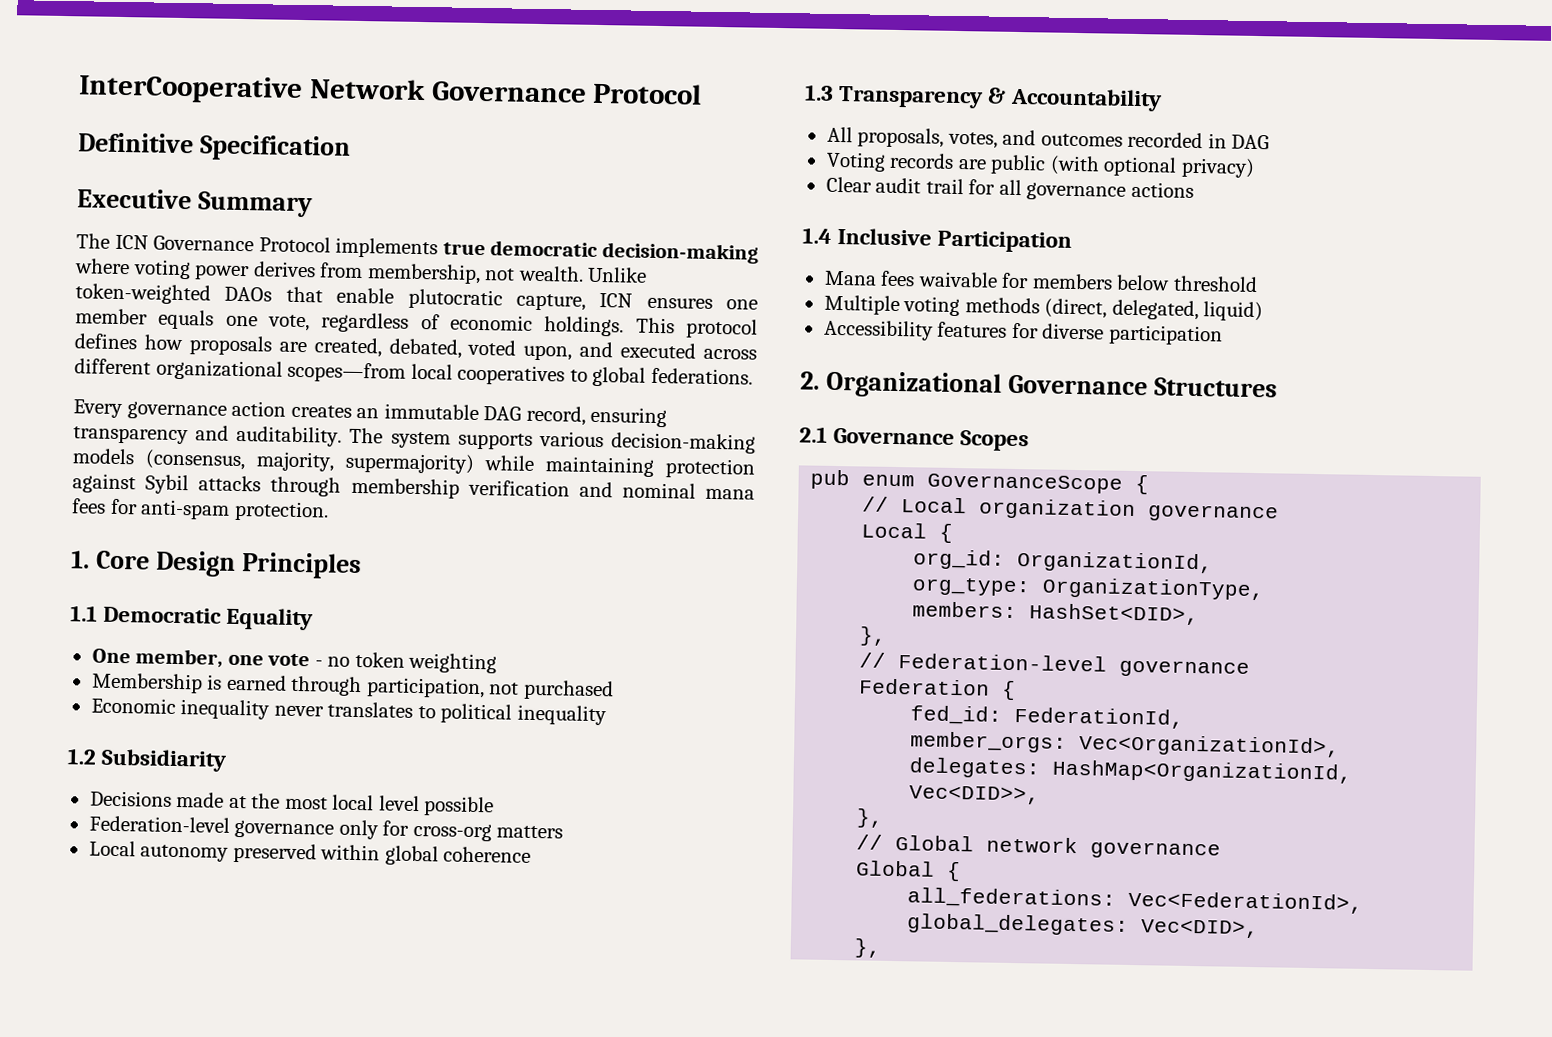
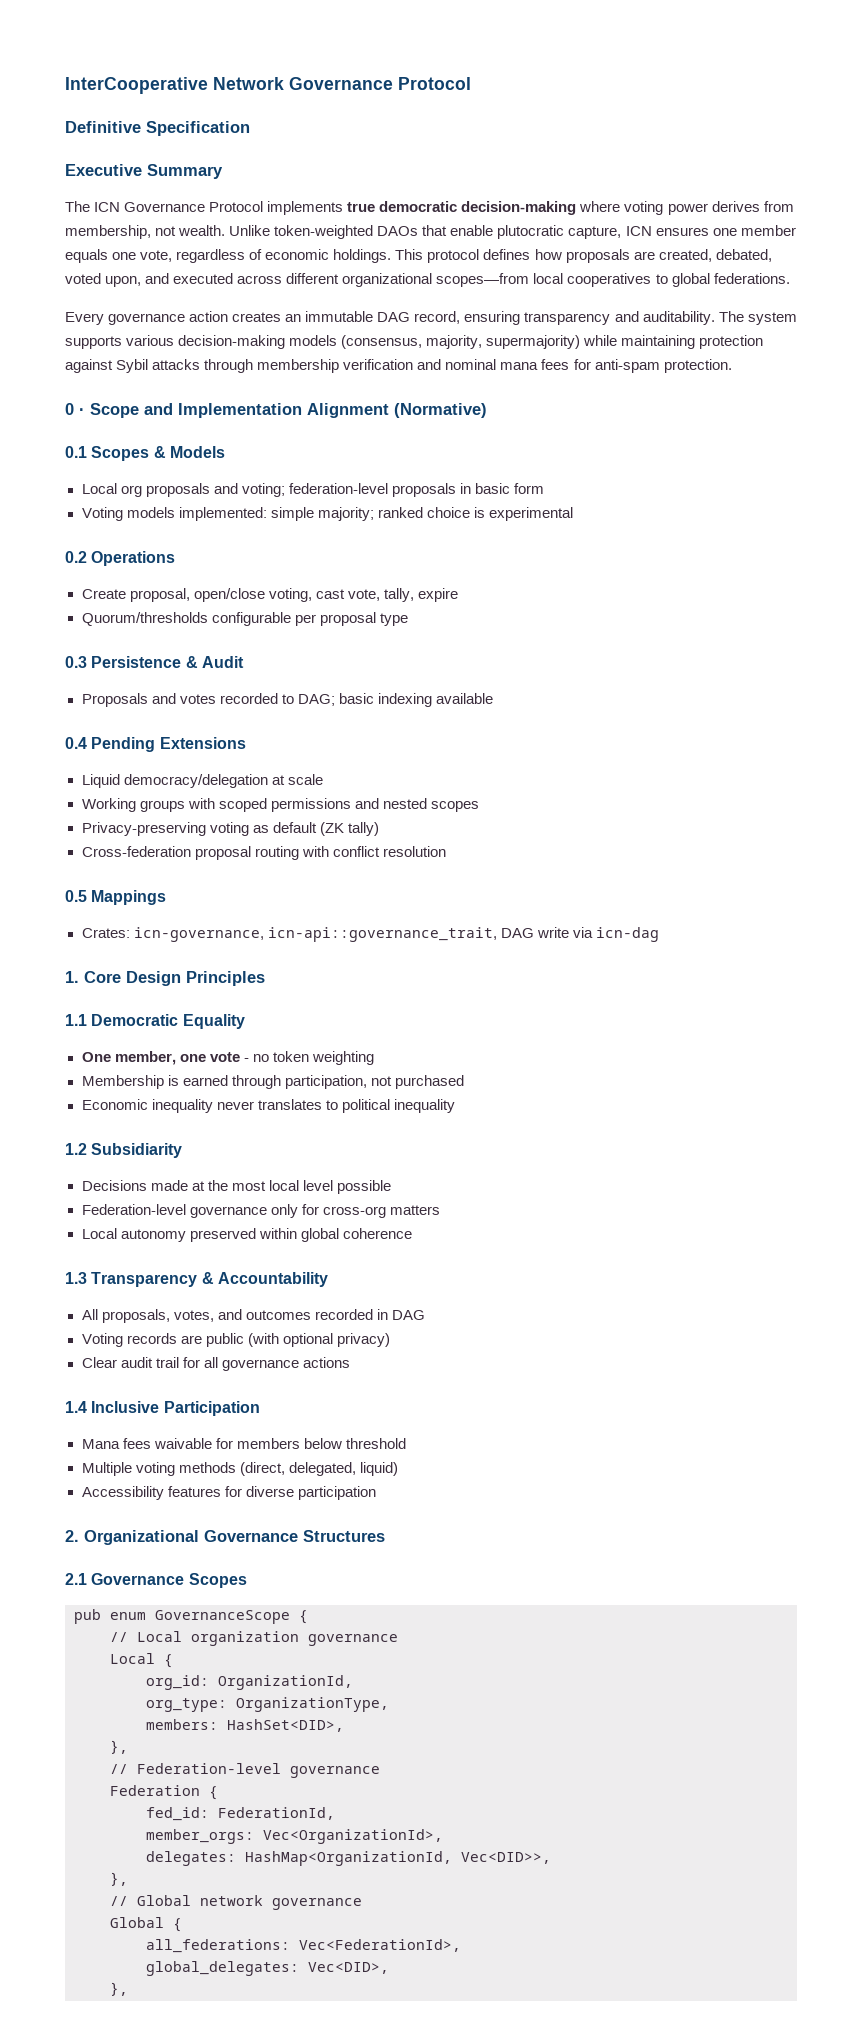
(329, 511) none -> [65,403,487,418] [65,446,225,461] [81,483,544,497] [81,507,573,521] [65,551,176,566] [81,588,458,602] [81,612,408,626] [65,656,244,668] [81,693,493,707] [65,737,246,752] [81,774,323,788] [81,798,479,812] [81,822,379,836] [81,846,446,860] [65,890,167,905] [81,927,659,942] // 0 · Scope and Implementation Alignment (Normative) // 0.1 Scopes & Models // Local org proposals and voting; federation-level proposals in basic form // Voting models implemented: simple majority; ranked choice is experimental // 0.2 Operations // Create proposal, open/close voting, cast vote, tally, expire // Quorum/thresholds configurable per proposal type // 0.3 Persistence & Audit // Proposals and votes recorded to DAG; basic indexing available // 0.4 Pending Extensions // Liquid democracy/delegation at scale // Working groups with scoped permissions and nested scopes // Privacy-preserving voting as default (ZK tally) // Cross-federation proposal routing with conflict resolution // 0.5 Mappings // Crates: icn-governance, icn-api::governance_trait, DAG write via icn-dag

